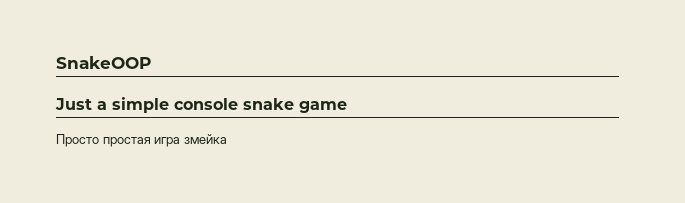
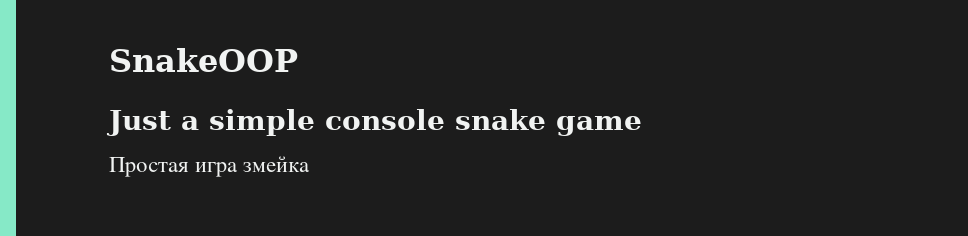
[56,134,151,147] Просто простая -> [109,157,189,177] Простая

